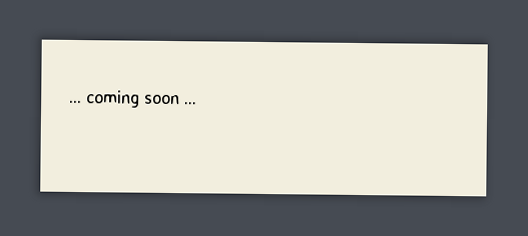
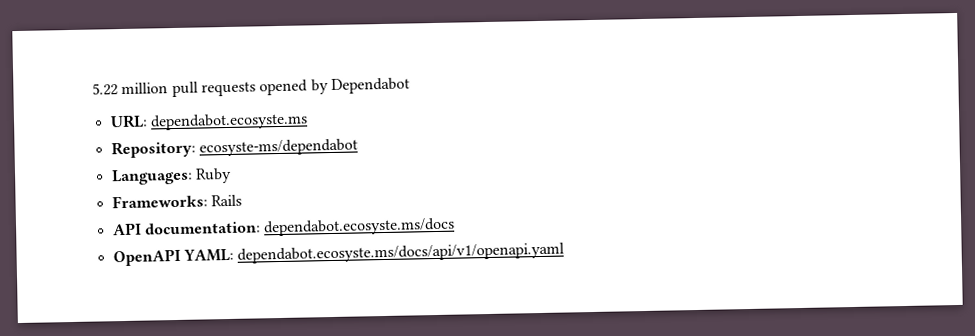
[69,90,197,108] ... coming soon ... -> [92,77,410,98] [109,112,308,131] [110,138,358,159] [110,167,232,186] [111,194,242,209] [111,217,456,237] [112,242,566,267] 5.22 million pull requests opened by Dependabot // URL: dependabot.ecosyste.ms // Repository: ecosyste-ms/dependabot // Languages: Ruby // Frameworks: Rails // API documentation: dependabot.ecosyste.ms/docs // OpenAPI YAML: dependabot.ecosyste.ms/docs/api/v1/openapi.yaml

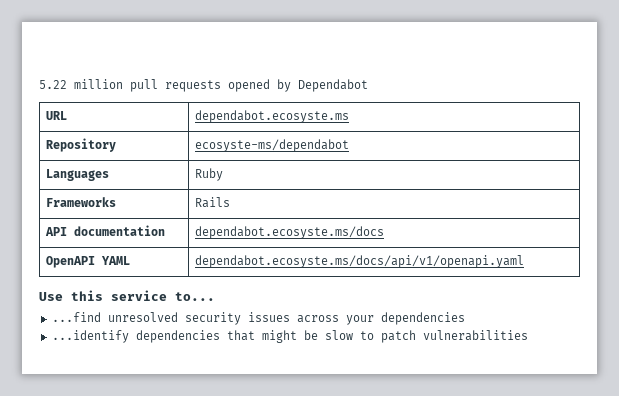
[109,112,308,131] [110,138,358,159] [110,167,232,186] [111,194,242,209] [111,217,456,237] [112,242,566,267] // URL: dependabot.ecosyste.ms // Repository: ecosyste-ms/dependabot // Languages: Ruby // Frameworks: Rails // API documentation: dependabot.ecosyste.ms/docs // OpenAPI YAML: dependabot.ecosyste.ms/docs/api/v1/openapi.yaml -> [46,111,68,120] [195,110,350,123] [46,138,117,152] [195,139,350,152] [46,169,110,181] [195,168,224,181] [46,197,117,207] [195,197,231,208] [45,225,166,236] [195,226,385,239] [46,256,131,268] [195,255,525,268] [39,290,215,301] [51,312,465,325] [51,330,528,343] // URL | dependabot.ecosyste.ms // Repository | ecosyste-ms/dependabot // Languages | Ruby // Frameworks | Rails // API documentation | dependabot.ecosyste.ms/docs // OpenAPI YAML | dependabot.ecosyste.ms/docs/api/v1/openapi.yaml // Use this service to... // ...find unresolved security issues across your dependencies // ...identify dependencies that might be slow to patch vulnerabilities

